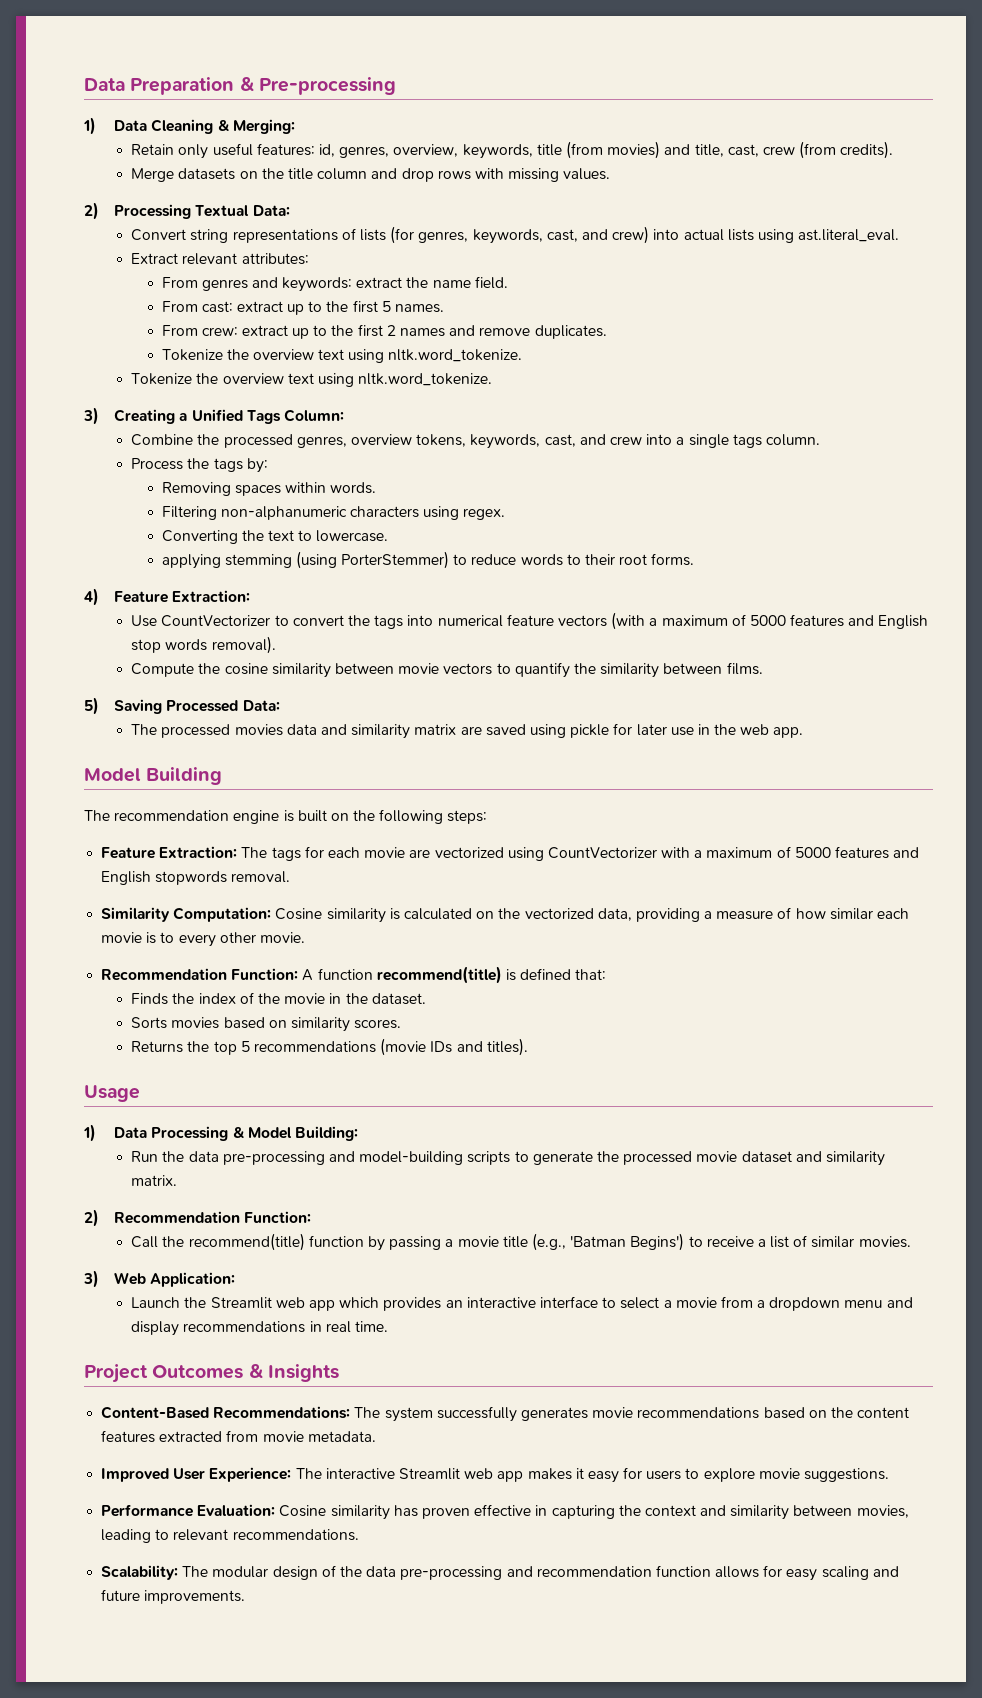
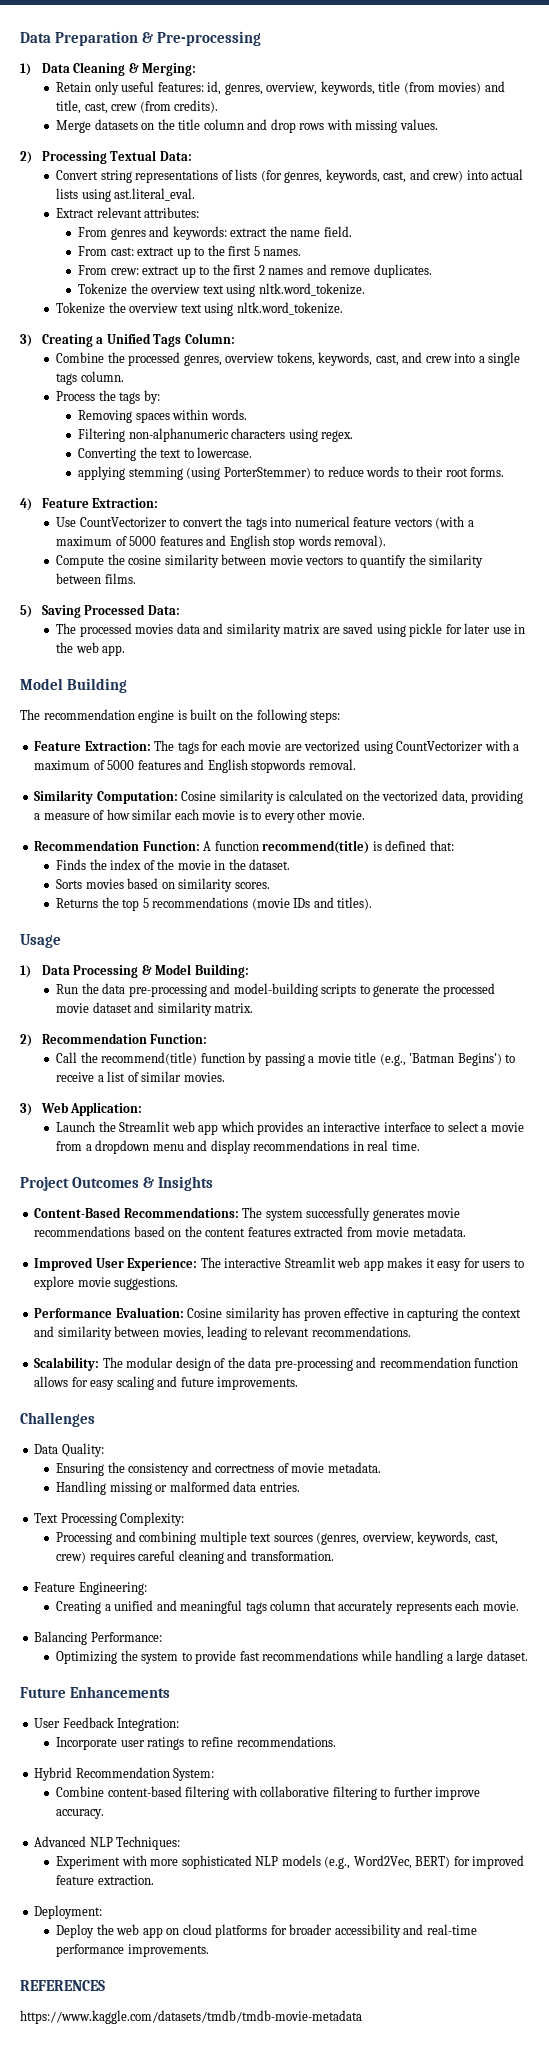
(246, 1597) none -> [20,1412,95,1427] [34,1443,104,1457] [56,1462,381,1476] [56,1481,300,1495] [34,1512,185,1526] [56,1531,498,1545] [56,1550,334,1564] [34,1582,147,1595] [56,1600,519,1614] [34,1631,162,1645] [56,1650,528,1664] [20,1686,170,1698] [34,1717,180,1731] [56,1736,336,1750] [34,1767,215,1781] [56,1786,481,1800] [56,1809,105,1819] [34,1836,181,1850] [56,1855,525,1869] [56,1875,154,1885] [34,1905,103,1919] [56,1924,477,1938] [56,1944,209,1957] [20,1980,105,1991] [20,2010,362,2024] // Challenges // Data Quality: // Ensuring the consistency and correctness of movie metadata. // Handling missing or malformed data entries. // Text Processing Complexity: // Processing and combining multiple text sources (genres, overview, keywords, cast, crew) requires careful cleaning and transformation. // Feature Engineering: // Creating a unified and meaningful tags column that accurately represents each movie. // Balancing Performance: // Optimizing the system to provide fast recommendations while handling a large dataset. // Future Enhancements // User Feedback Integration: // Incorporate user ratings to refine recommendations. // Hybrid Recommendation System: // Combine content-based filtering with collaborative filtering to further improve accuracy. // Advanced NLP Techniques: // Experiment with more sophisticated NLP models (e.g., Word2Vec, BERT) for improved feature extraction. // Deployment: // Deploy the web app on cloud platforms for broader accessibility and real-time performance improvements. // REFERENCES // https://www.kaggle.com/datasets/tmdb/tmdb-movie-metadata

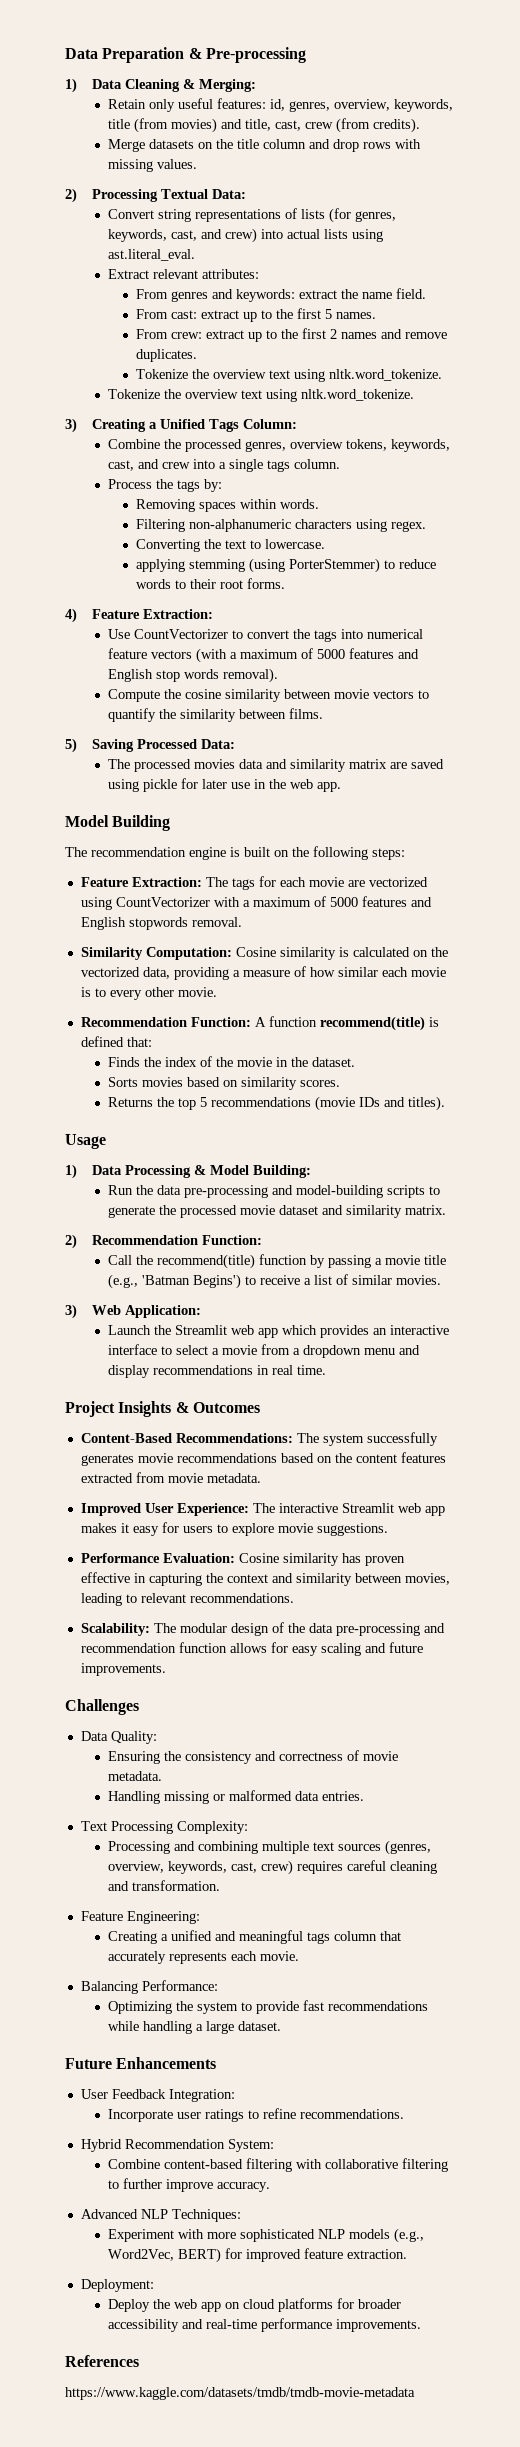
(69, 1183) none -> [118,1401,189,1417] Insights &
[142,1176,213,1191] & Insights -> (260, 1407) none
[20,1980,105,1991] REFERENCES -> [65,2355,139,2367] References

